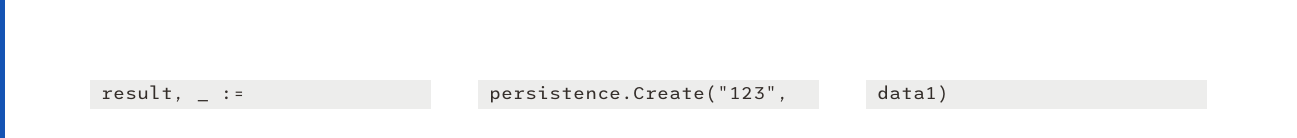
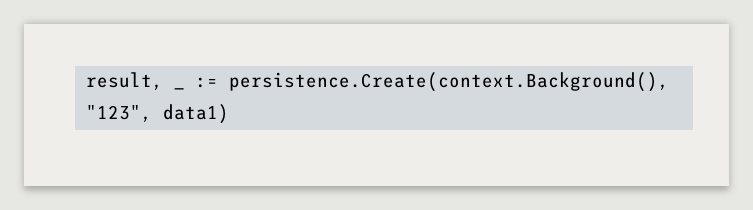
[489,85,790,103] persistence.Create("123", -> [229,72,670,92] [86,105,153,122] persistence.Create(context.Background(), "123",

